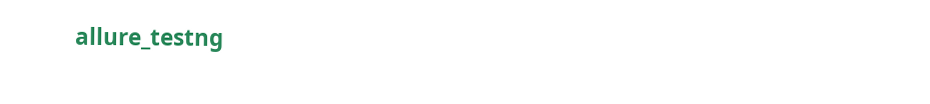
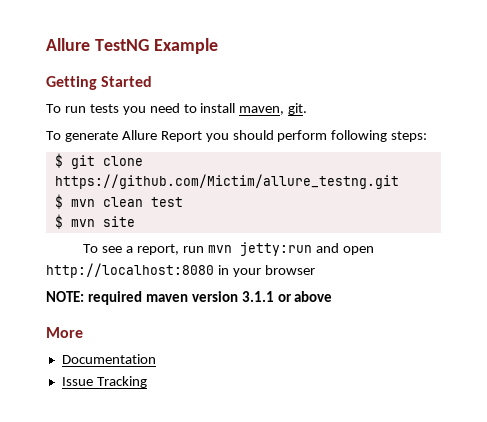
[74,26,224,53] allure_testng -> [46,38,218,54] [46,76,153,90] [46,103,308,115] [46,130,428,142] [54,153,143,169] [54,174,399,189] [54,194,183,209] [54,214,135,229] [83,242,374,256] [46,263,315,278] [46,291,333,305] [46,327,83,338] [61,354,156,364] [61,376,147,388] Allure TestNG Example // Getting Started // To run tests you need to install maven, git. // To generate Allure Report you should perform following steps: // $ git clone https://github.com/Mictim/allure_testng.git // $ mvn clean test // $ mvn site // To see a report, run mvn jetty:run and open http://localhost:8080 in your browser // NOTE: required maven version 3.1.1 or above // More // Documentation // Issue Tracking

